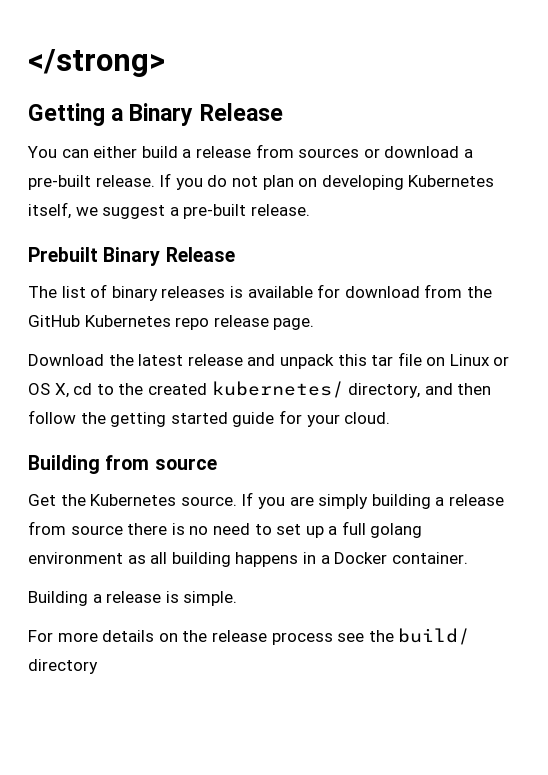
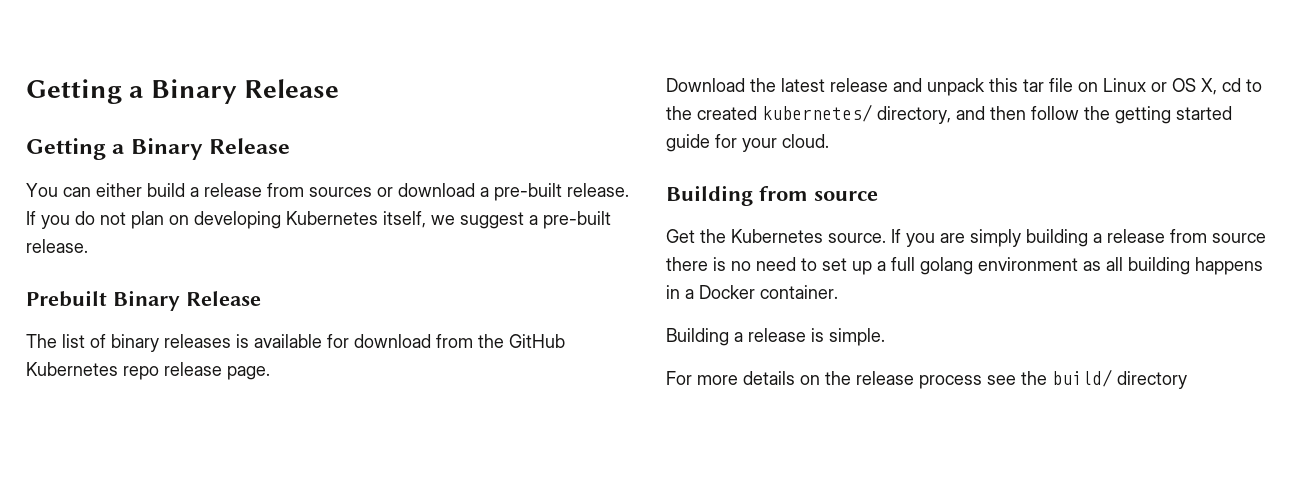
[28,49,165,77] </strong> -> [26,79,340,104] Getting a Binary Release

